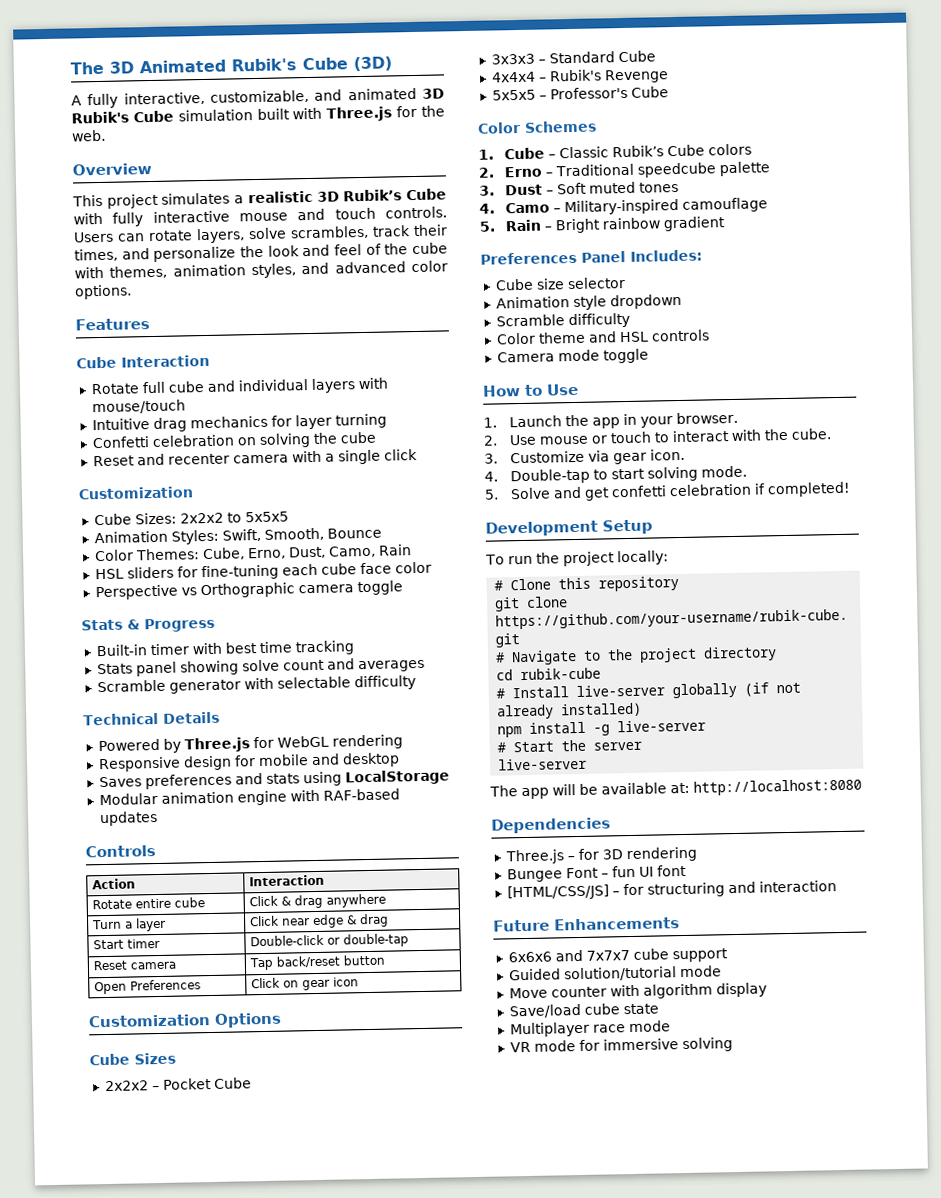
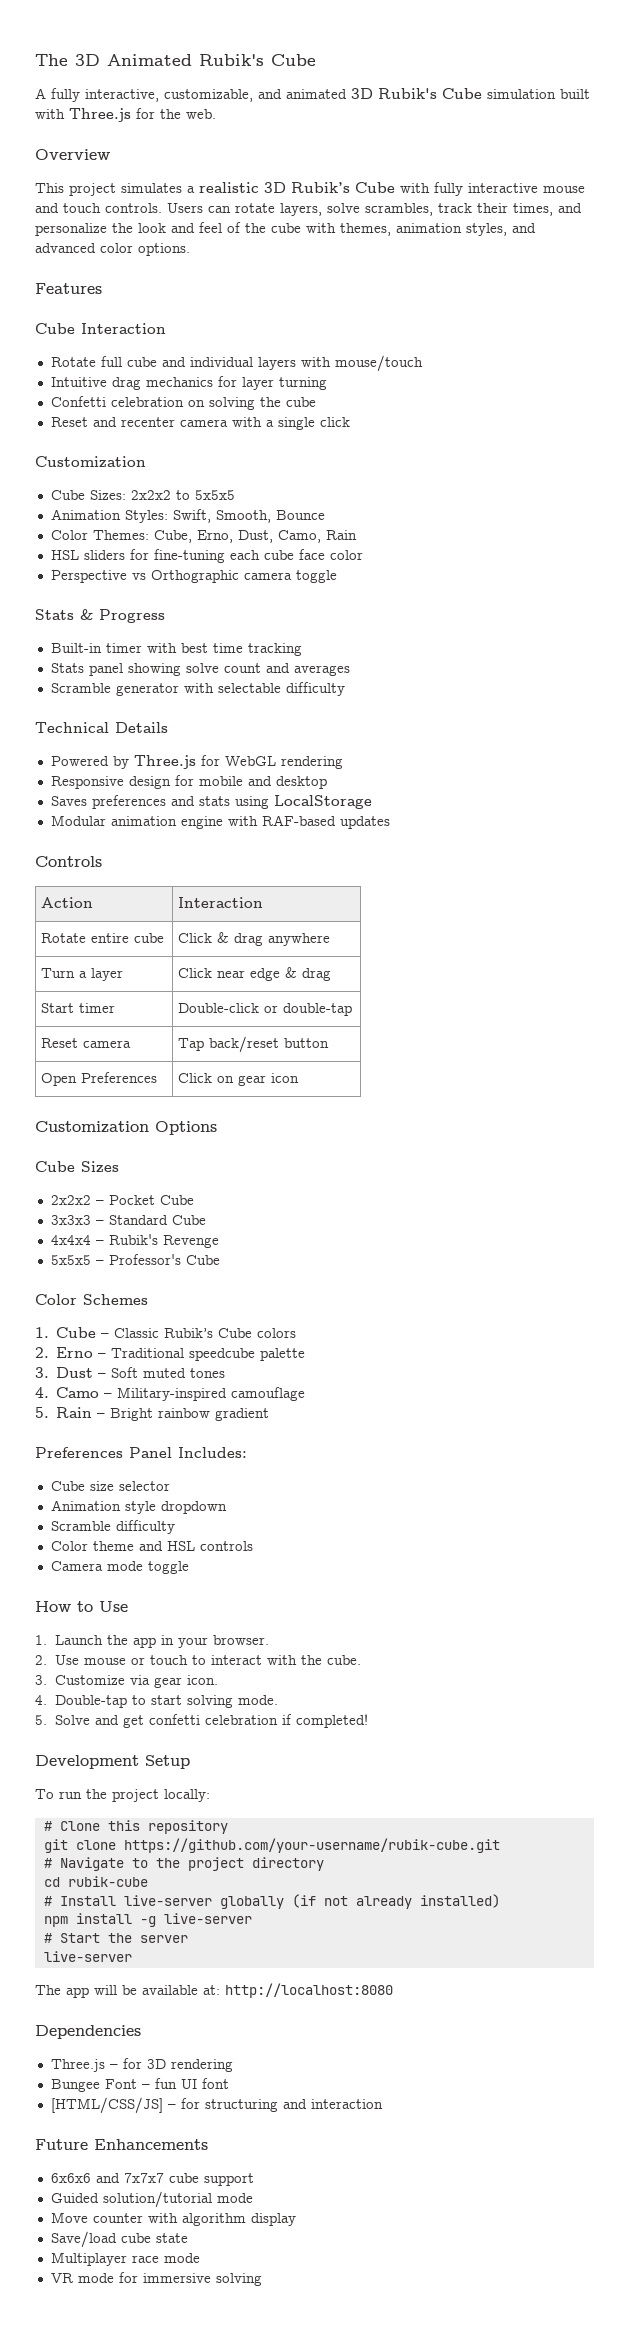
[353,56,392,72] (3D) -> (316, 60) none

